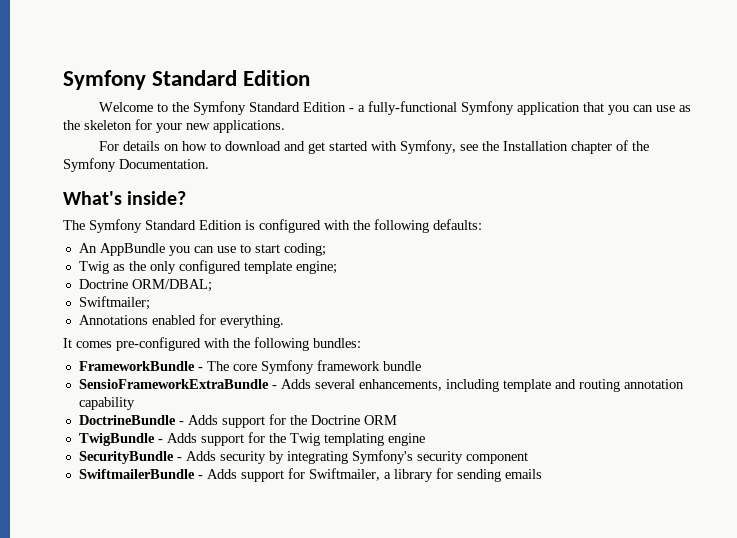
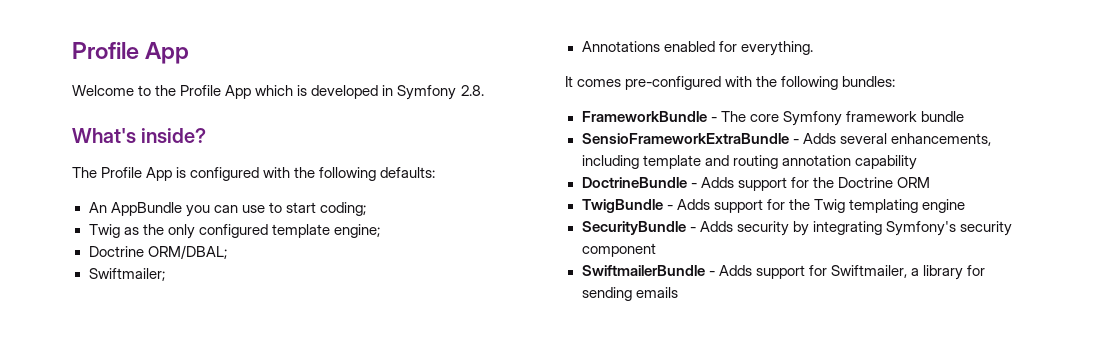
[63,70,311,90] Symfony Standard Edition -> [72,42,190,64] Profile App
[192,101,691,115] [63,119,285,133] [98,140,649,154] [63,158,209,172] Symfony Standard Edition - a fully-functional Symfony application that you can use as the skeleton for your new applications. // For details on how to download and get started with Symfony, see the Installation chapter of the Symfony Documentation. -> [180,85,484,100] Profile App which is developed in Symfony 2.8.
[89,219,242,233] Symfony Standard Edition -> [101,167,173,181] Profile App

